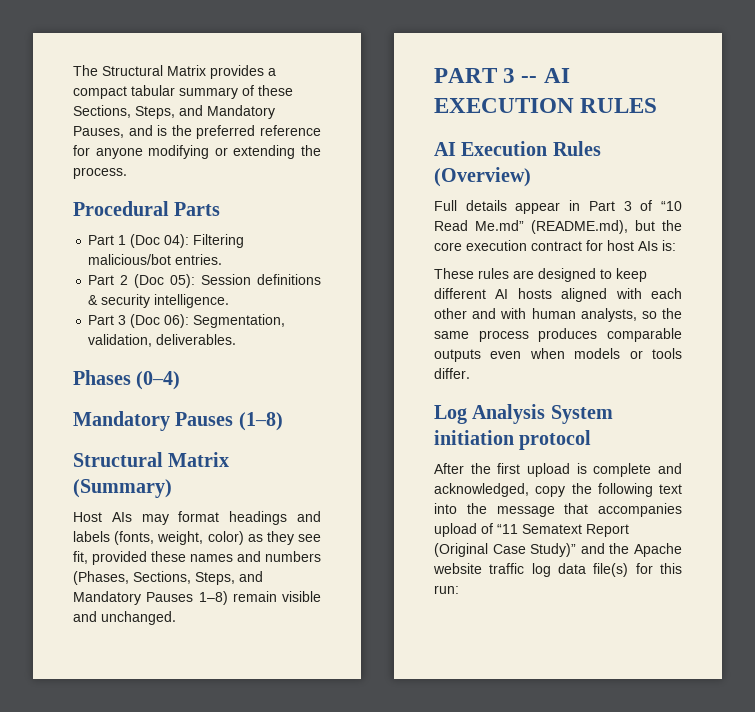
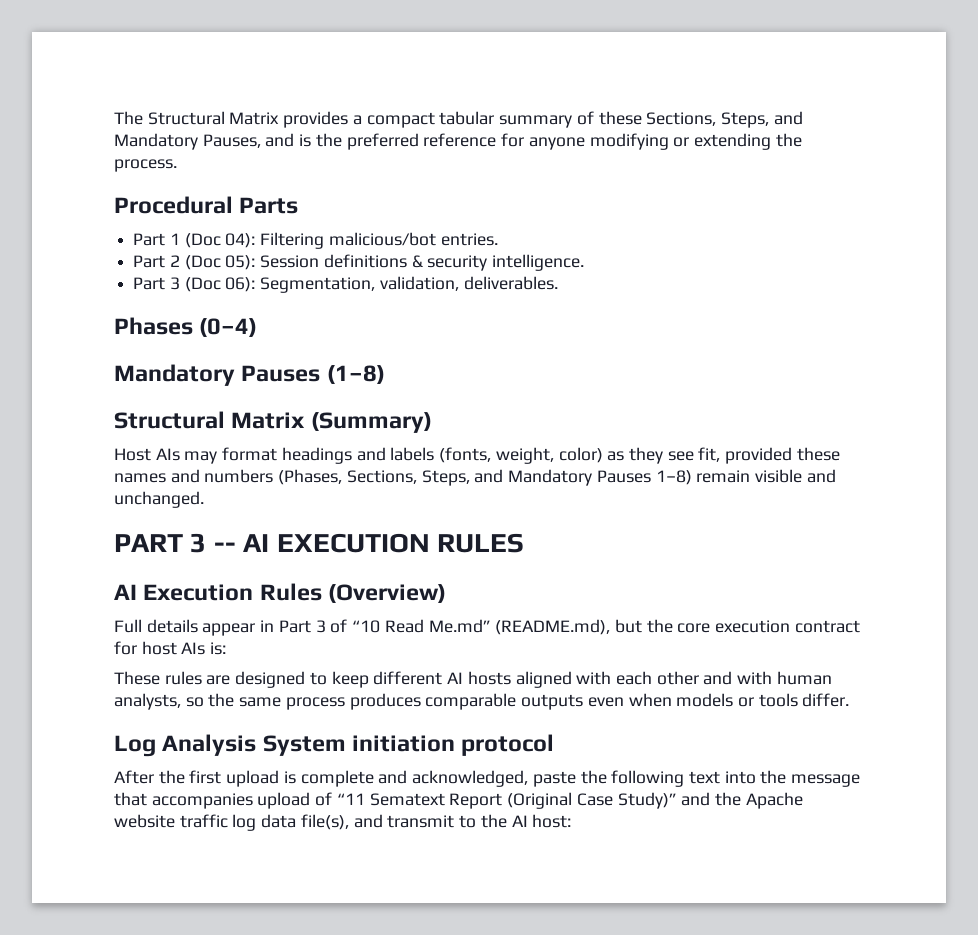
[535,486,566,497] copy -> [532,771,576,787] paste
[593,563,682,577] [434,585,459,594] file(s) for this run: -> [300,814,572,830] file(s), and transmit to the AI host:

